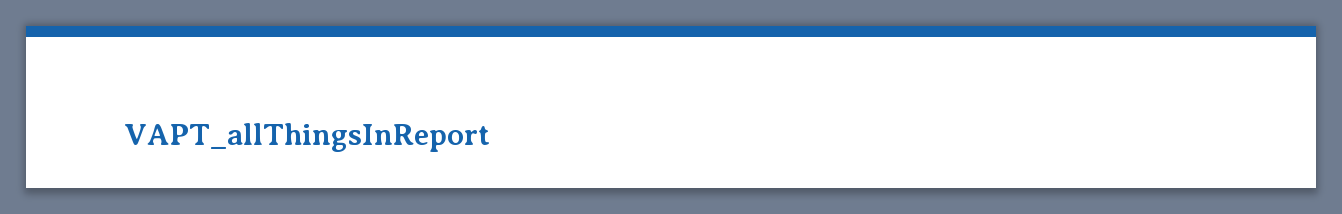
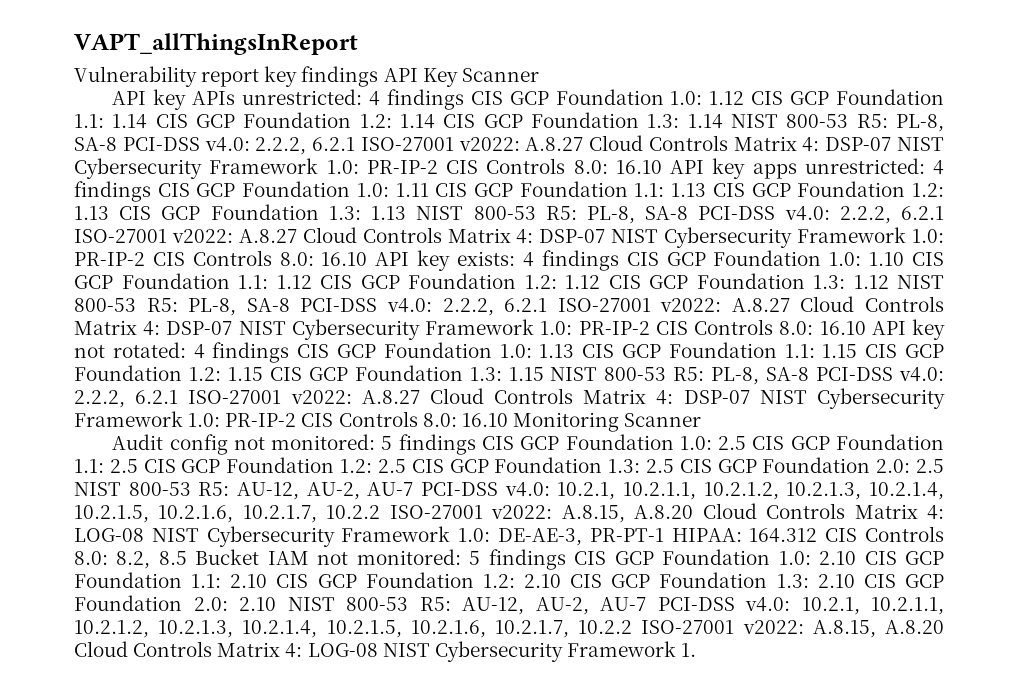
(490, 137) none -> [74,66,539,87] [112,89,945,110] [74,112,945,132] [74,135,945,155] [74,158,944,179] [74,181,944,202] [74,204,944,224] [74,227,944,248] [74,250,945,271] [74,273,944,289] [74,296,945,316] [74,319,946,340] [74,342,944,363] [74,365,945,385] [74,388,946,409] [74,411,702,432] [112,434,944,455] [74,457,944,473] [74,482,944,500] [74,503,945,523] [74,526,944,547] [74,549,945,570] [74,572,944,588] [74,595,944,615] [74,620,945,638] [74,641,697,662] // Vulnerability report key findings API Key Scanner // API key APIs unrestricted: 4 findings CIS GCP Foundation 1.0: 1.12 CIS GCP Foundation 1.1: 1.14 CIS GCP Foundation 1.2: 1.14 CIS GCP Foundation 1.3: 1.14 NIST 800-53 R5: PL-8, SA-8 PCI-DSS v4.0: 2.2.2, 6.2.1 ISO-27001 v2022: A.8.27 Cloud Controls Matrix 4: DSP-07 NIST Cybersecurity Framework 1.0: PR-IP-2 CIS Controls 8.0: 16.10 API key apps unrestricted: 4 findings CIS GCP Foundation 1.0: 1.11 CIS GCP Foundation 1.1: 1.13 CIS GCP Foundation 1.2: 1.13 CIS GCP Foundation 1.3: 1.13 NIST 800-53 R5: PL-8, SA-8 PCI-DSS v4.0: 2.2.2, 6.2.1 ISO-27001 v2022: A.8.27 Cloud Controls Matrix 4: DSP-07 NIST Cybersecurity Framework 1.0: PR-IP-2 CIS Controls 8.0: 16.10 API key exists: 4 findings CIS GCP Foundation 1.0: 1.10 CIS GCP Foundation 1.1: 1.12 CIS GCP Foundation 1.2: 1.12 CIS GCP Foundation 1.3: 1.12 NIST 800-53 R5: PL-8, SA-8 PCI-DSS v4.0: 2.2.2, 6.2.1 ISO-27001 v2022: A.8.27 Cloud Controls Matrix 4: DSP-07 NIST Cybersecurity Framework 1.0: PR-IP-2 CIS Controls 8.0: 16.10 API key not rotated: 4 findings CIS GCP Foundation 1.0: 1.13 CIS GCP Foundation 1.1: 1.15 CIS GCP Foundation 1.2: 1.15 CIS GCP Foundation 1.3: 1.15 NIST 800-53 R5: PL-8, SA-8 PCI-DSS v4.0: 2.2.2, 6.2.1 ISO-27001 v2022: A.8.27 Cloud Controls Matrix 4: DSP-07 NIST Cybersecurity Framework 1.0: PR-IP-2 CIS Controls 8.0: 16.10 Monitoring Scanner // Audit config not monitored: 5 findings CIS GCP Foundation 1.0: 2.5 CIS GCP Foundation 1.1: 2.5 CIS GCP Foundation 1.2: 2.5 CIS GCP Foundation 1.3: 2.5 CIS GCP Foundation 2.0: 2.5 NIST 800-53 R5: AU-12, AU-2, AU-7 PCI-DSS v4.0: 10.2.1, 10.2.1.1, 10.2.1.2, 10.2.1.3, 10.2.1.4, 10.2.1.5, 10.2.1.6, 10.2.1.7, 10.2.2 ISO-27001 v2022: A.8.15, A.8.20 Cloud Controls Matrix 4: LOG-08 NIST Cybersecurity Framework 1.0: DE-AE-3, PR-PT-1 HIPAA: 164.312 CIS Controls 8.0: 8.2, 8.5 Bucket IAM not monitored: 5 findings CIS GCP Foundation 1.0: 2.10 CIS GCP Foundation 1.1: 2.10 CIS GCP Foundation 1.2: 2.10 CIS GCP Foundation 1.3: 2.10 CIS GCP Foundation 2.0: 2.10 NIST 800-53 R5: AU-12, AU-2, AU-7 PCI-DSS v4.0: 10.2.1, 10.2.1.1, 10.2.1.2, 10.2.1.3, 10.2.1.4, 10.2.1.5, 10.2.1.6, 10.2.1.7, 10.2.2 ISO-27001 v2022: A.8.15, A.8.20 Cloud Controls Matrix 4: LOG-08 NIST Cybersecurity Framework 1.

